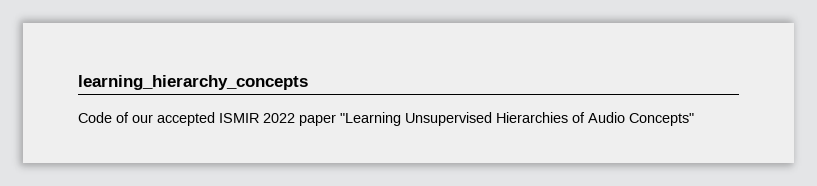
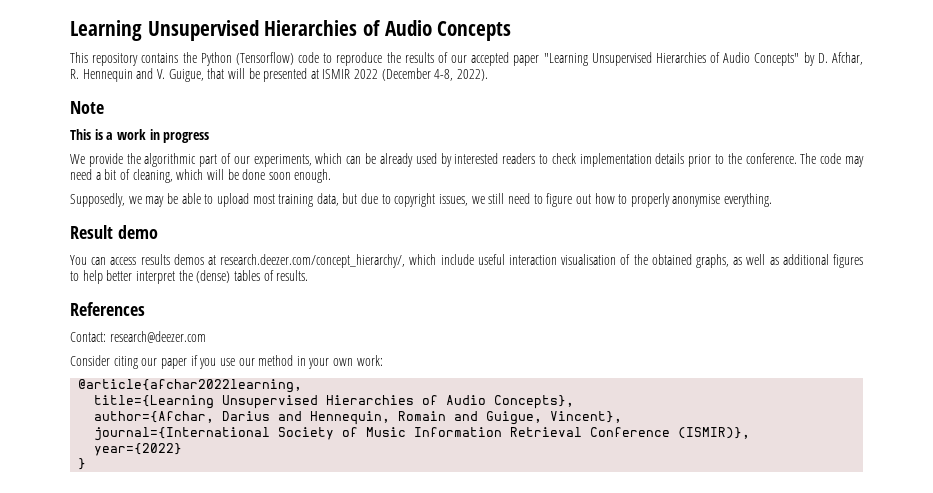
[78,75,308,90] [78,112,112,123] learning_hierarchy_concepts // Code -> [70,20,512,41] [70,52,434,66] Learning Unsupervised Hierarchies of Audio Concepts // This repository contains the Python (Tensorflow) code to reproduce the results
[219,113,295,123] ISMIR 2022 -> (510, 59) none
(694, 119) none -> [803,52,864,66] [70,68,489,82] [70,101,104,114] [70,129,210,143] [70,153,864,167] [70,169,332,183] [70,193,773,207] [70,225,158,239] [70,254,864,268] [70,270,309,284] [70,302,145,316] [70,331,206,343] [70,355,383,369] [78,379,303,393] [94,395,575,409] [94,411,623,425] [94,427,751,441] [94,443,183,456] [78,458,87,470] by D. Afchar, R. Hennequin and V. Guigue, that will be presented at ISMIR 2022 (December 4-8, 2022). // Note // This is a work in progress // We provide the algorithmic part of our experiments, which can be already used by interested readers to check implementation details prior to the conference. The code may need a bit of cleaning, which will be done soon enough. // Supposedly, we may be able to upload most training data, but due to copyright issues, we still need to figure out how to properly anonymise everything. // Result demo // You can access results demos at research.deezer.com/concept_hierarchy/, which include useful interaction visualisation of the obtained graphs, as well as additional figures to help better interpret the (dense) tables of results. // References // Contact: research@deezer.com // Consider citing our paper if you use our method in your own work: // @article{afchar2022learning, // title={Learning Unsupervised Hierarchies of Audio Concepts}, // author={Afchar, Darius and Hennequin, Romain and Guigue, Vincent}, // journal={International Society of Music Information Retrieval Conference (ISMIR)}, // year={2022} // }

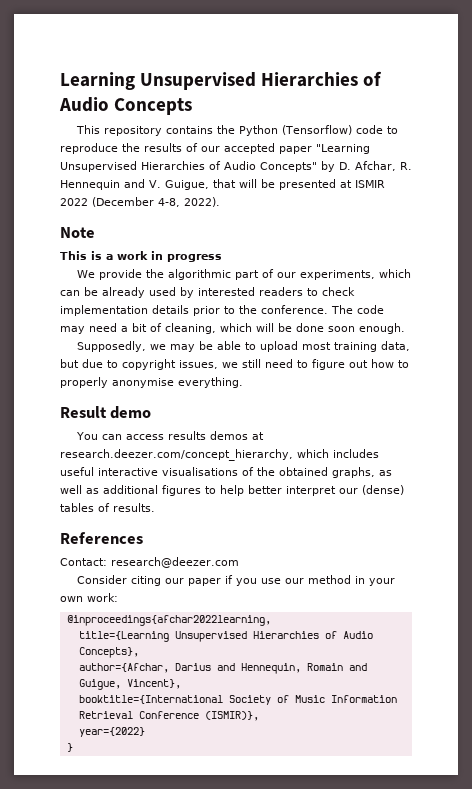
[220,254,617,268] research.deezer.com/concept_hierarchy/, which include useful interaction visualisation -> [60,449,379,461] [60,467,238,476] research.deezer.com/concept_hierarchy, which includes useful interactive visualisations
[178,270,193,281] the -> [339,488,358,494] our
[78,379,303,393] @article{afchar2022learning, -> [66,615,271,626] @inproceedings{afchar2022learning,
[94,427,271,441] journal={International -> [78,695,223,704] booktitle={International

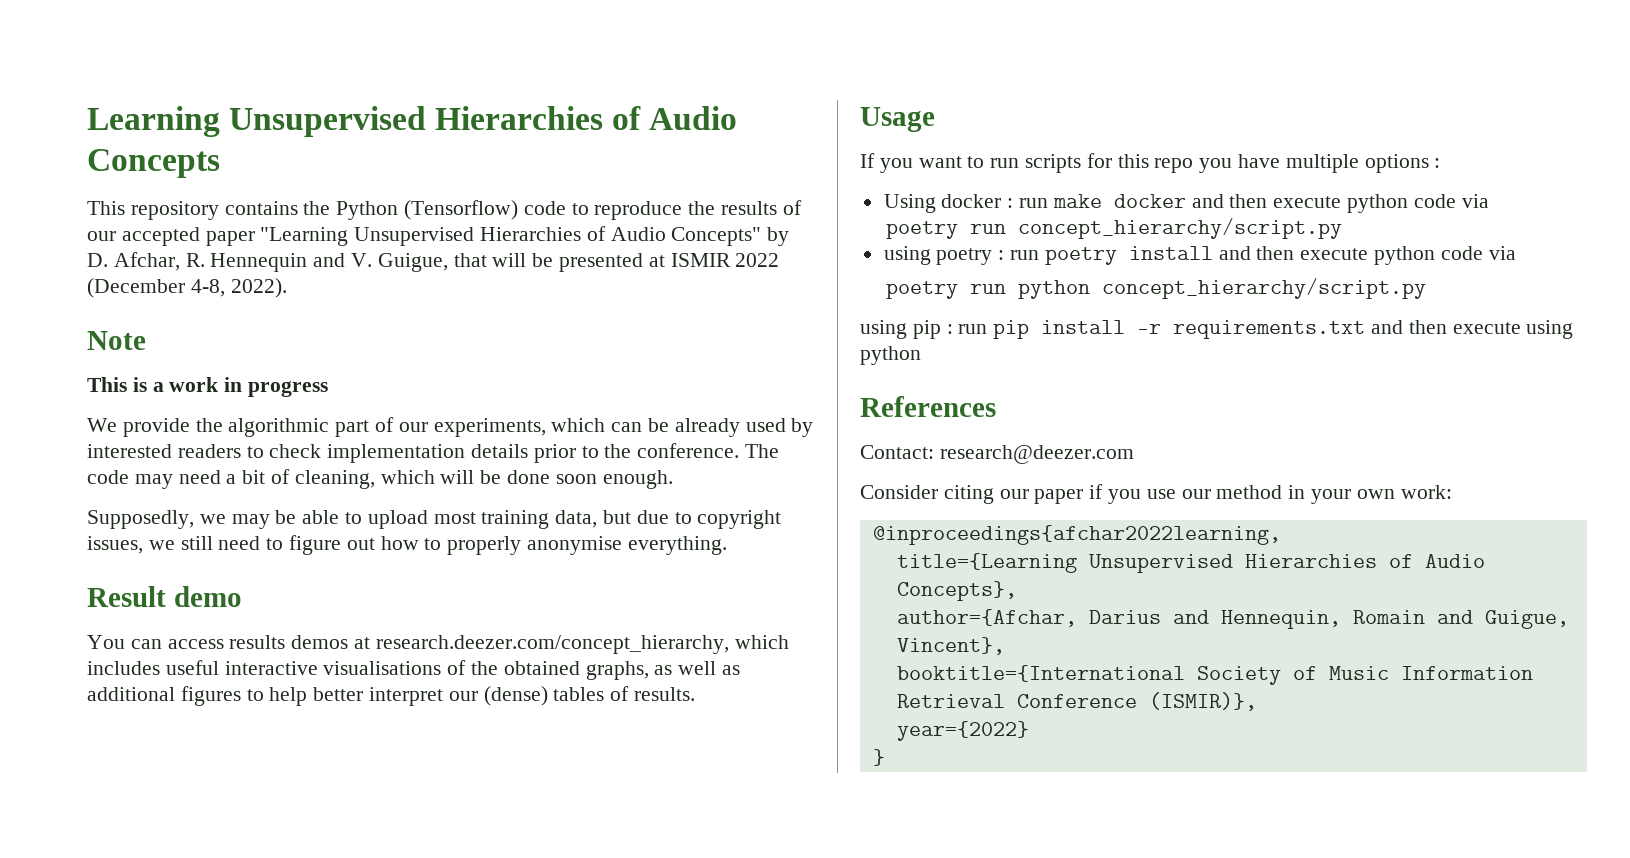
(155, 507) none -> [860,107,935,132] [860,153,1441,173] [883,194,1489,213] [885,218,1342,239] [883,246,1516,265] [885,278,1426,299] [860,320,1574,339] [860,346,921,365] // Usage // If you want to run scripts for this repo you have multiple options : // Using docker : run make docker and then execute python code via // poetry run concept_hierarchy/script.py // using poetry : run poetry install and then execute python code via // poetry run python concept_hierarchy/script.py // using pip : run pip install -r requirements.txt and then execute using python

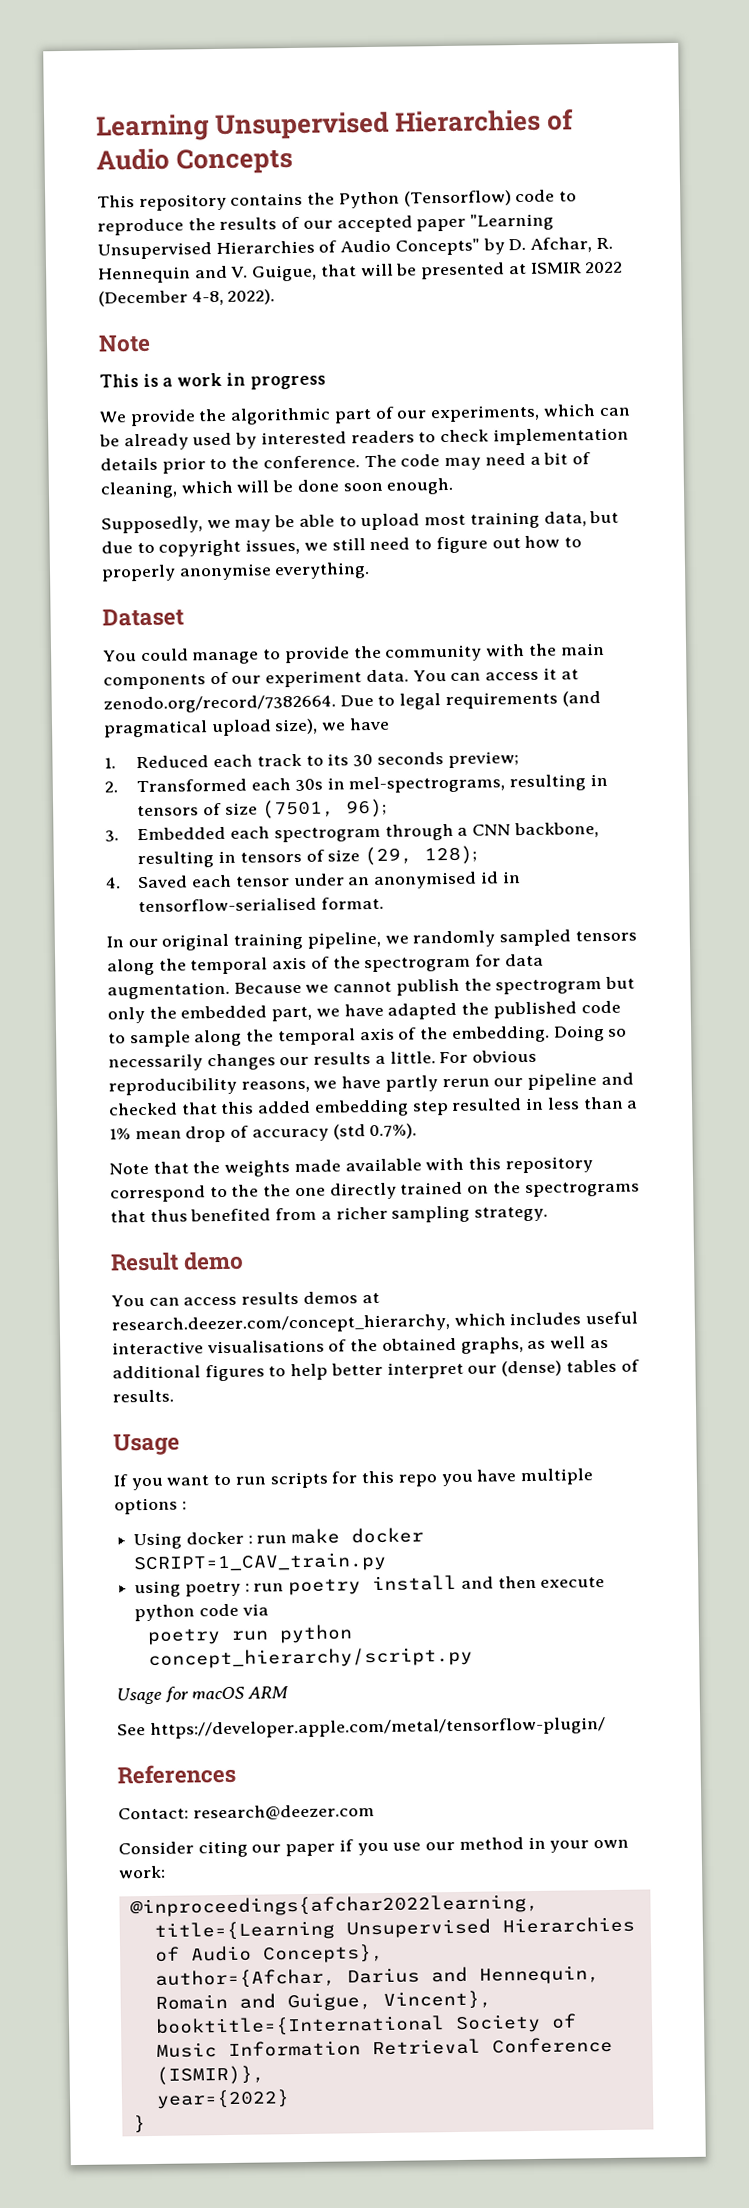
(727, 545) none -> [102,608,184,627] [103,642,605,665] [103,667,579,690] [103,691,601,714] [103,717,390,738] [104,751,519,769] [104,773,608,794] [137,798,387,819] [105,822,599,843] [137,845,478,869] [106,871,521,889] [138,896,385,913] [106,929,637,951] [107,953,544,976] [107,976,636,1000] [107,1000,621,1024] [108,1024,628,1048] [108,1049,538,1072] [108,1072,634,1096] [108,1096,639,1117] [109,1123,418,1143] [109,1156,593,1177] [110,1181,640,1203] [110,1205,549,1223] // Dataset // You could manage to provide the community with the main components of our experiment data. You can access it at zenodo.org/record/7382664. Due to legal requirements (and pragmatical upload size), we have // 1. Reduced each track to its 30 seconds preview; // 2. Transformed each 30s in mel-spectrograms, resulting in tensors of size (7501, 96); // 3. Embedded each spectrogram through a CNN backbone, resulting in tensors of size (29, 128); // 4. Saved each tensor under an anonymised id in tensorflow-serialised format. // In our original training pipeline, we randomly sampled tensors along the temporal axis of the spectrogram for data augmentation. Because we cannot publish the spectrogram but only the embedded part, we have adapted the published code to sample along the temporal axis of the embedding. Doing so necessarily changes our results a little. For obvious reproducibility reasons, we have partly rerun our pipeline and checked that this added embedding step resulted in less than a 1% mean drop of accuracy (std 0.7%). // Note that the weights made available with this repository correspond to the the one directly trained on the spectrograms that thus benefited from a richer sampling strategy.
[1191,194,1489,213] [885,218,1342,239] and then execute python code via // poetry run concept_hierarchy/script.py -> [133,1551,388,1574] SCRIPT=1_CAV_train.py
[860,320,1574,339] [860,346,921,365] using pip : run pip install -r requirements.txt and then execute using python -> [116,1686,290,1705] [117,1717,606,1740] Usage for macOS ARM // See https://developer.apple.com/metal/tensorflow-plugin/

